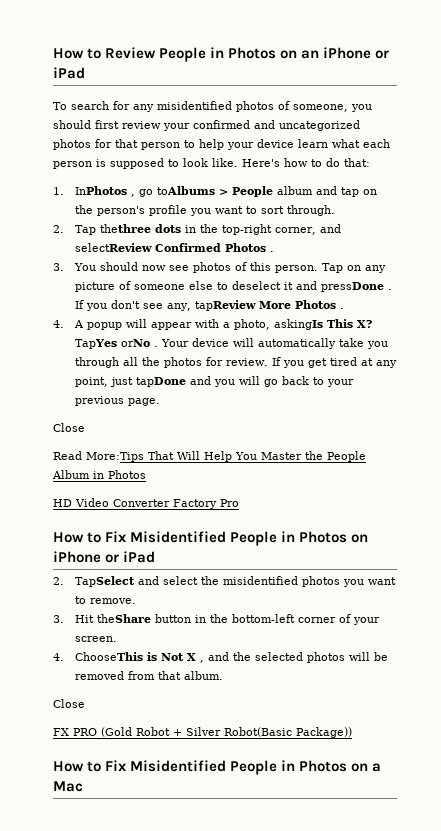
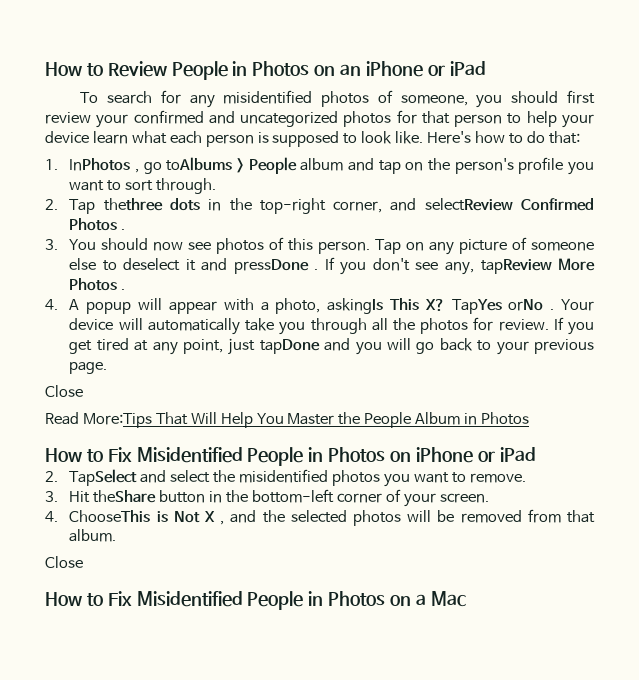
[53,498,239,509] // HD Video Converter Factory Pro -> (530, 418) none
[53,727,352,738] // FX PRO (Gold Robot + Silver Robot(Basic Package)) -> (83, 562) none

